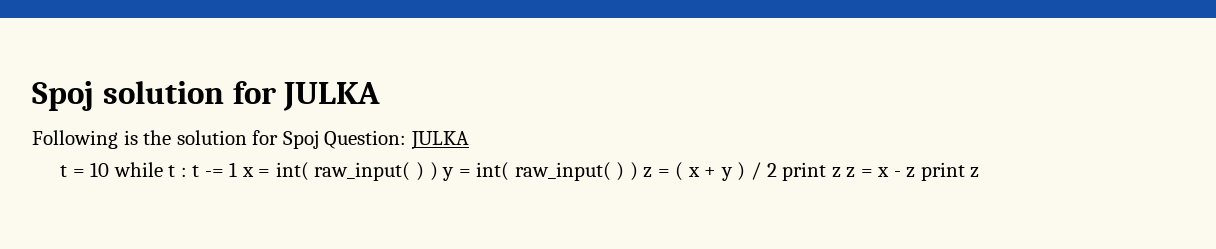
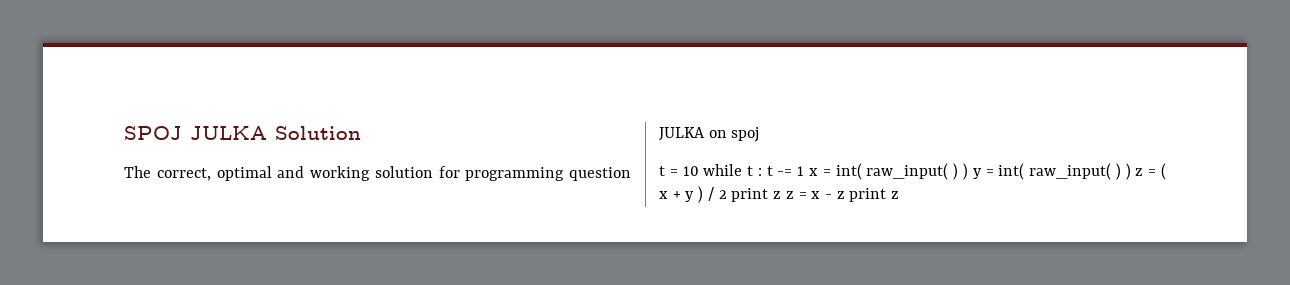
[32,81,381,111] [32,130,469,150] Spoj solution for JULKA // Following is the solution for Spoj Question: JULKA -> [124,126,361,140] [124,166,631,181] [659,127,760,142] SPOJ JULKA Solution // The correct, optimal and working solution for programming question JULKA on spoj

